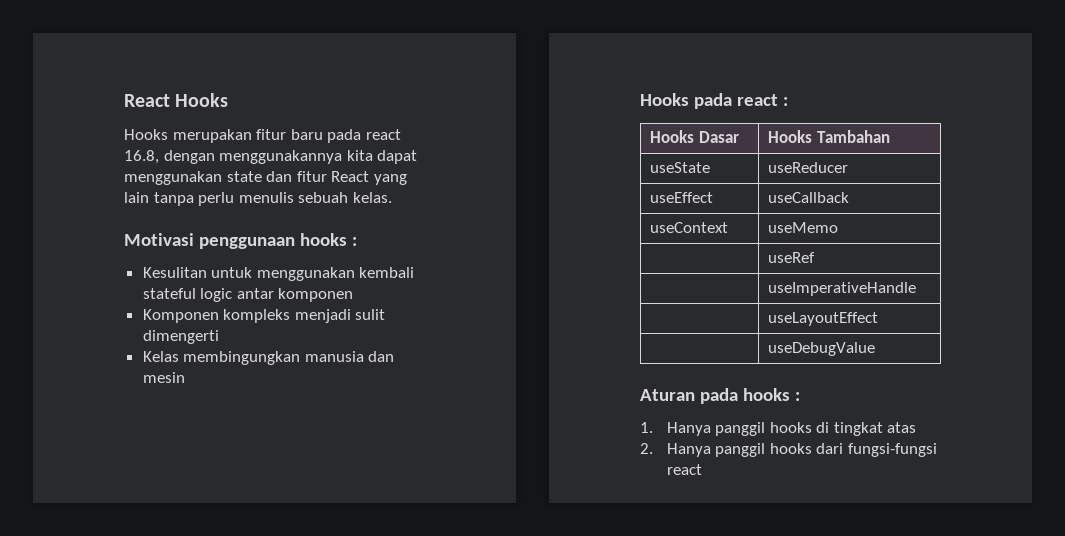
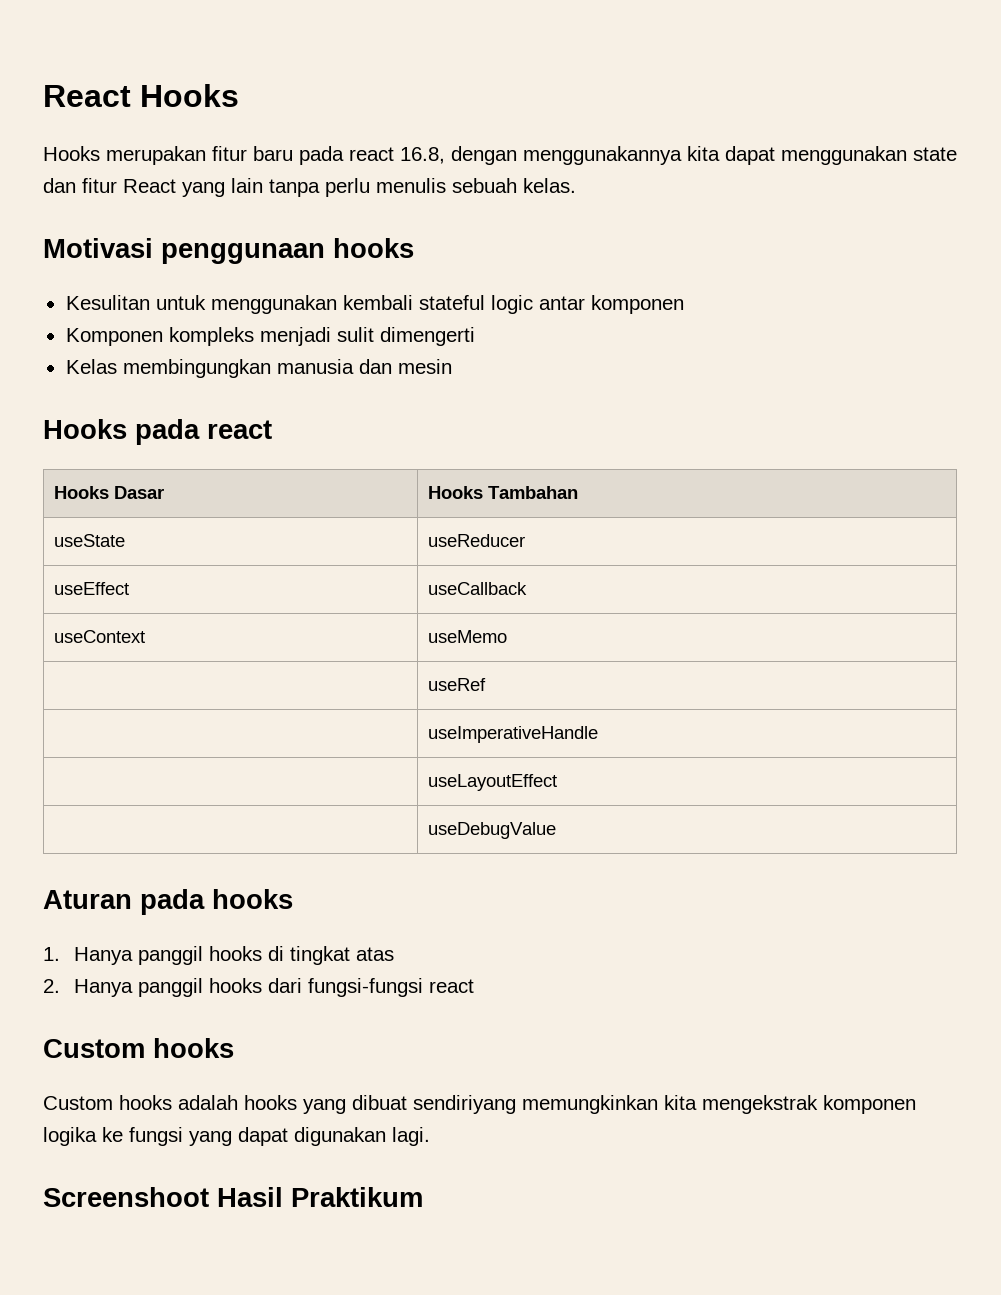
[351,237,357,246] : -> (414, 248) none
[782,97,788,106] : -> (272, 429) none
[794,392,800,401] : -> (293, 899) none
(702, 469) none -> [43,1038,234,1058] [43,1095,916,1114] [43,1127,430,1146] [43,1187,423,1207] // Custom hooks // Custom hooks adalah hooks yang dibuat sendiriyang memungkinkan kita mengekstrak komponen logika ke fungsi yang dapat digunakan lagi. // Screenshoot Hasil Praktikum

